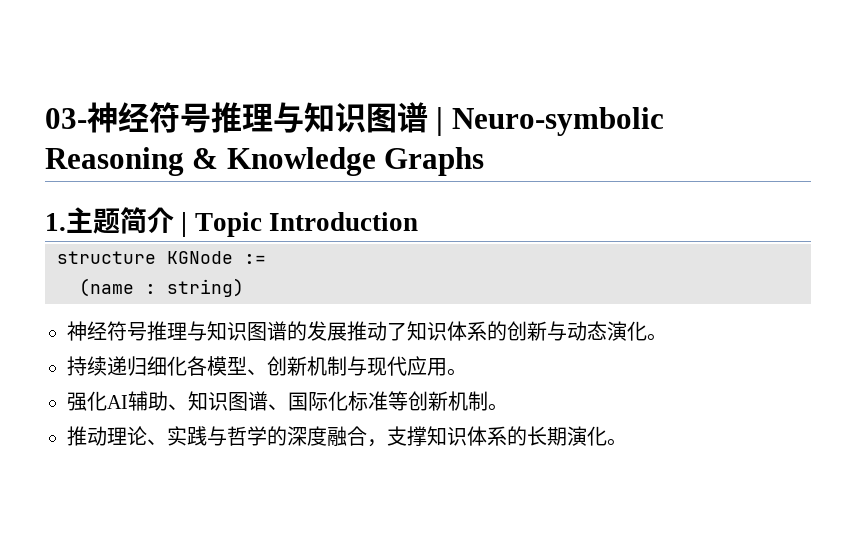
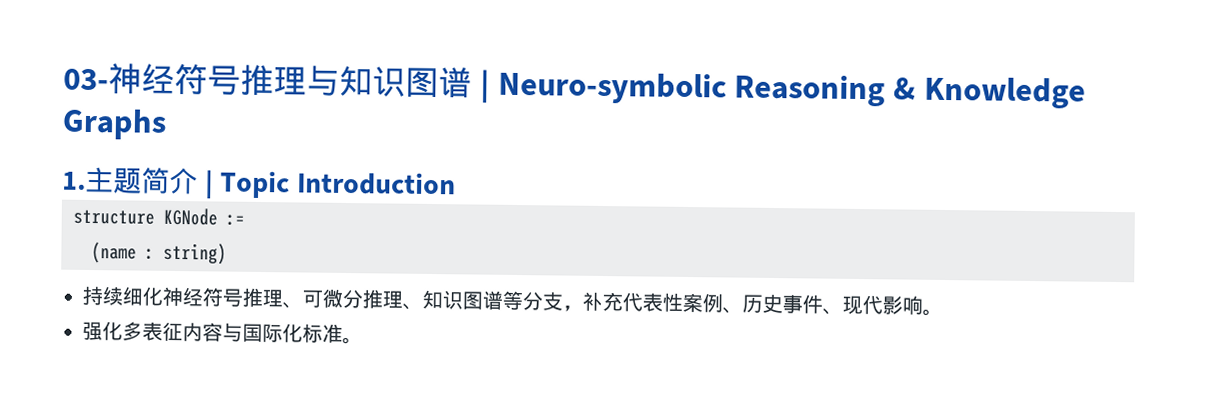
[67,321,667,341] [67,356,467,376] [67,391,508,411] [67,426,607,447] 神经符号推理与知识图谱的发展推动了知识体系的创新与动态演化。 // 持续递归细化各模型、创新机制与现代应用。 // 强化AI辅助、知识图谱、国际化标准等创新机制。 // 推动理论、实践与哲学的深度融合，支撑知识体系的长期演化 -> [82,285,943,316] [82,321,343,343] 持续细化神经符号推理、可微分推理、知识图谱等分支，补充代表性案例、历史事件、现代影响。 // 强化多表征内容与国际化标准

